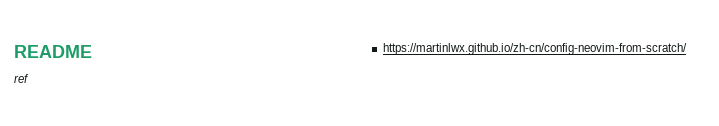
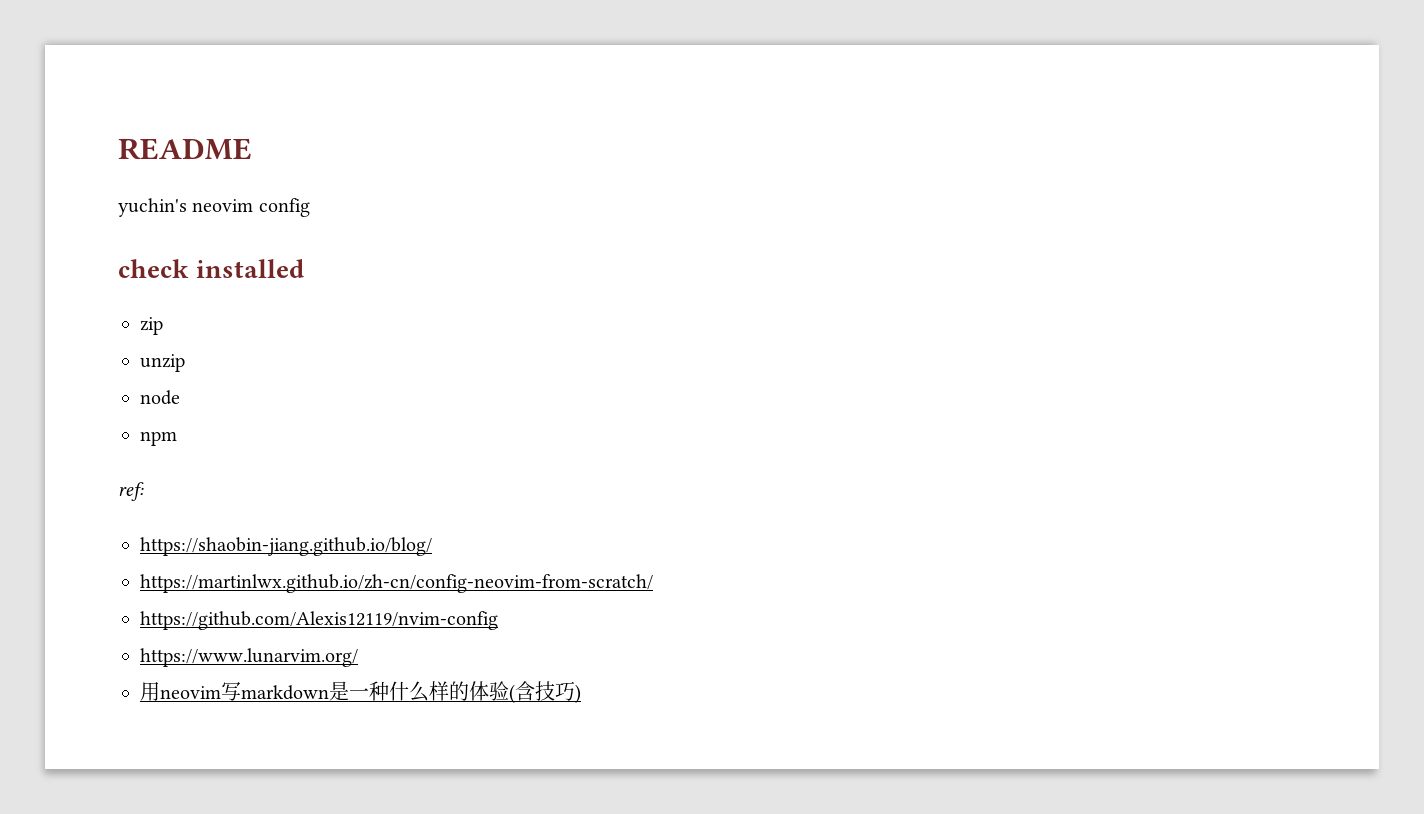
[14,74,29,83] [382,43,687,55] ref // https://martinlwx.github.io/zh-cn/config-neovim-from-scratch/ -> [118,198,310,217] [118,259,305,278] [140,317,163,335] [140,354,185,372] [140,390,180,405] [140,431,177,446] [118,482,144,501] [140,537,432,556] [140,574,653,593] [140,611,498,630] [140,648,358,667] [140,681,581,704] yuchin's neovim config // check installed // zip // unzip // node // npm // ref: // https://shaobin-jiang.github.io/blog/ // https://martinlwx.github.io/zh-cn/config-neovim-from-scratch/ // https://github.com/Alexis12119/nvim-config // https://www.lunarvim.org/ // 用neovim写markdown是一种什么样的体验(含技巧)

